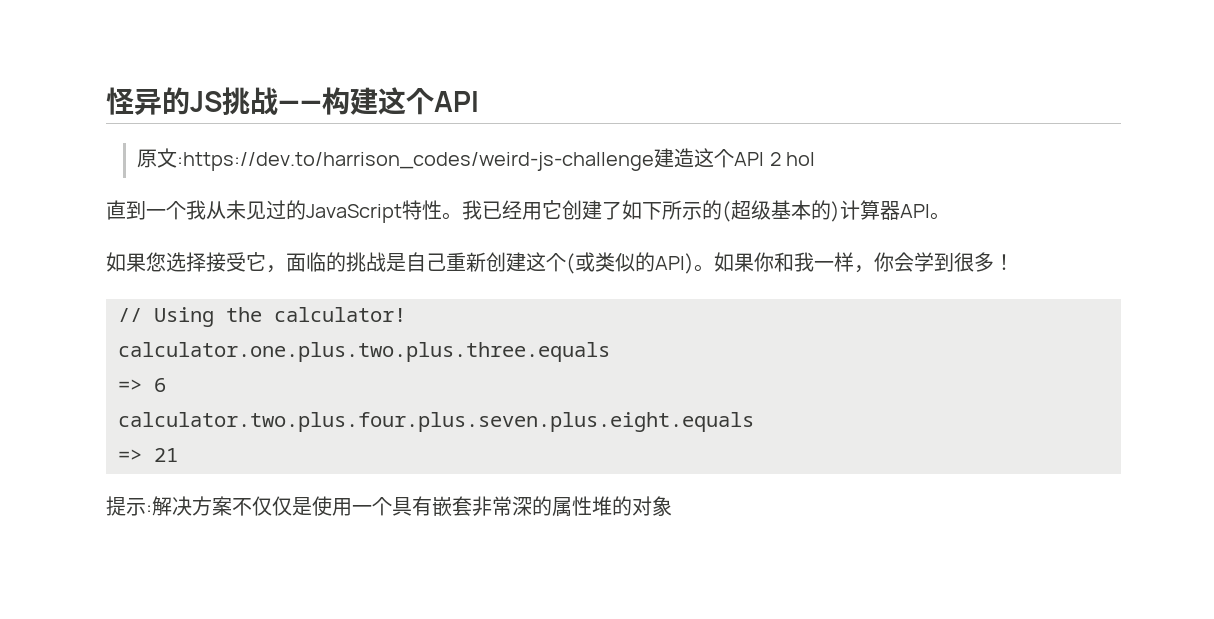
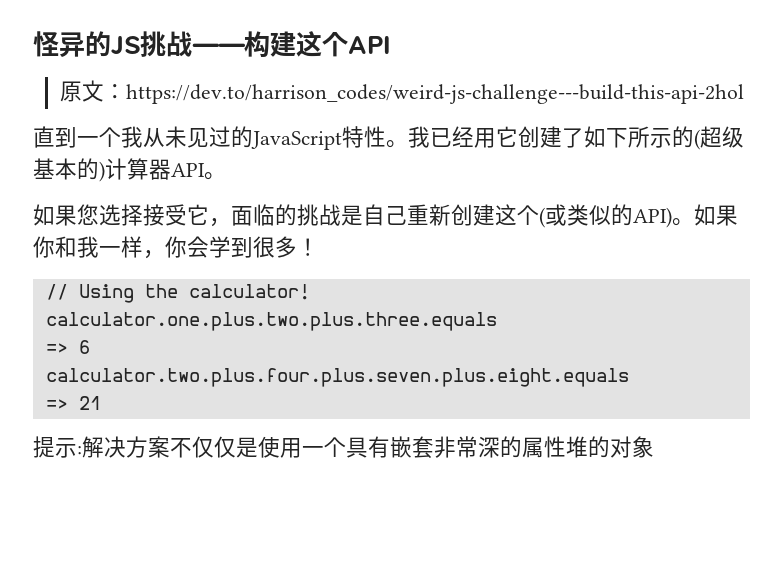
[177,148,816,171] :https://dev.to/harrison_codes/weird-js-challenge建造这个API 2 hol -> [103,84,744,104] ：https://dev.to/harrison_codes/weird-js-challenge---build-this-api-2hol

